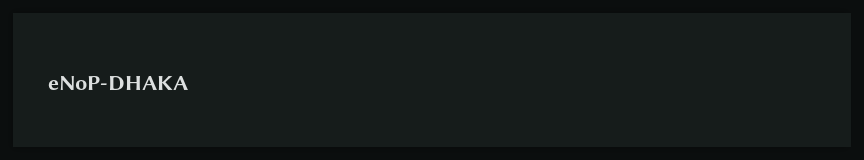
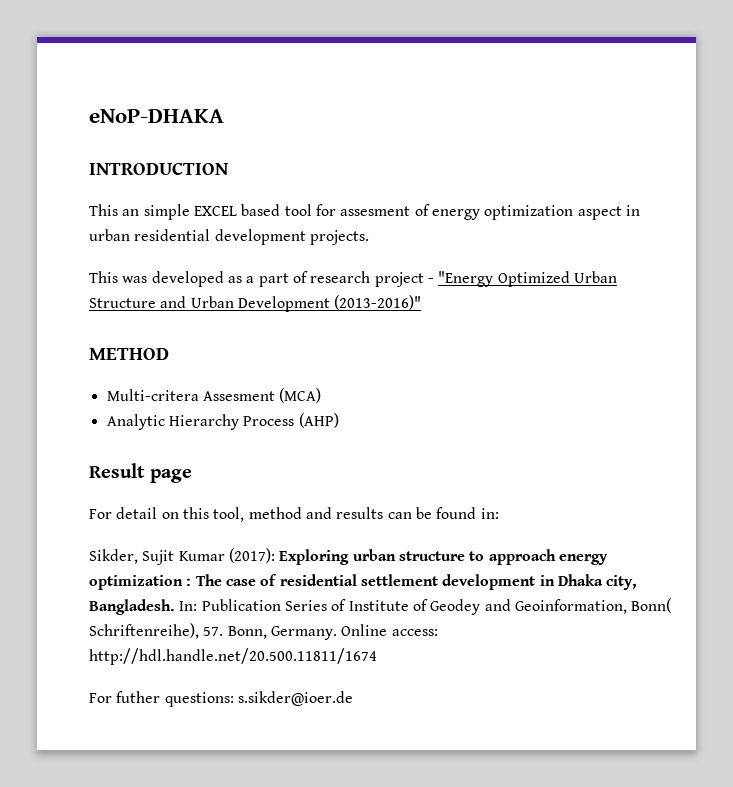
(188, 83) none -> [89,162,228,175] [89,204,640,220] [89,229,369,245] [89,271,617,287] [89,295,422,312] [89,348,169,360] [106,388,322,403] [106,413,339,430] [89,463,193,483] [89,507,499,522] [89,548,608,565] [89,574,638,590] [89,598,672,615] [89,623,438,640] [89,648,377,665] [89,691,353,707] // INTRODUCTION // This an simple EXCEL based tool for assesment of energy optimization aspect in urban residential development projects. // This was developed as a part of research project - "Energy Optimized Urban Structure and Urban Development (2013-2016)" // METHOD // Multi-critera Assesment (MCA) // Analytic Hierarchy Process (AHP) // Result page // For detail on this tool, method and results can be found in: // Sikder, Sujit Kumar (2017): Exploring urban structure to approach energy optimization : The case of residential settlement development in Dhaka city, Bangladesh. In: Publication Series of Institute of Geodey and Geoinformation, Bonn( Schriftenreihe), 57. Bonn, Germany. Online access: http://hdl.handle.net/20.500.11811/1674 // For futher questions: s.sikder@ioer.de

